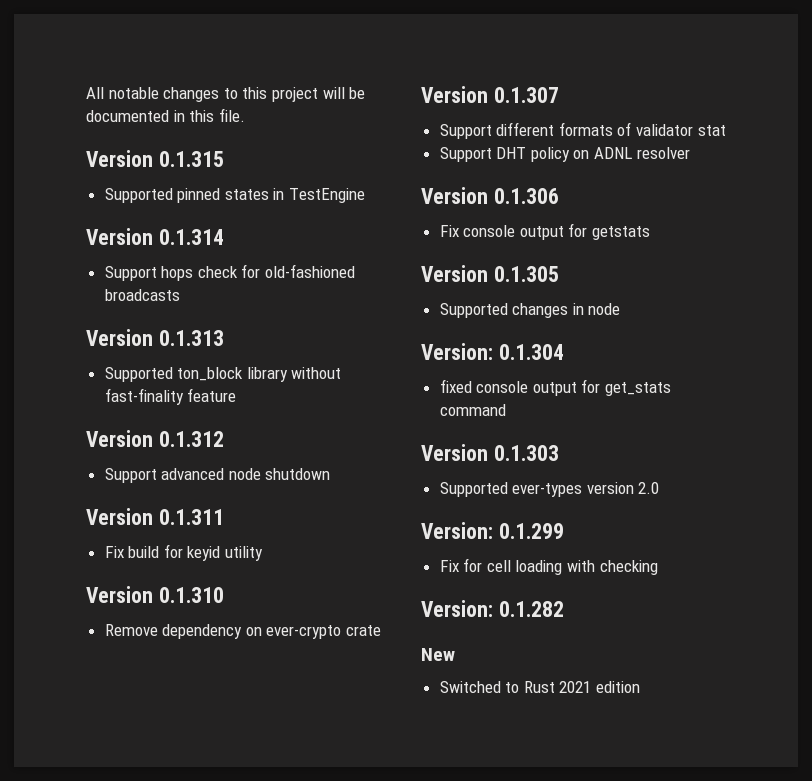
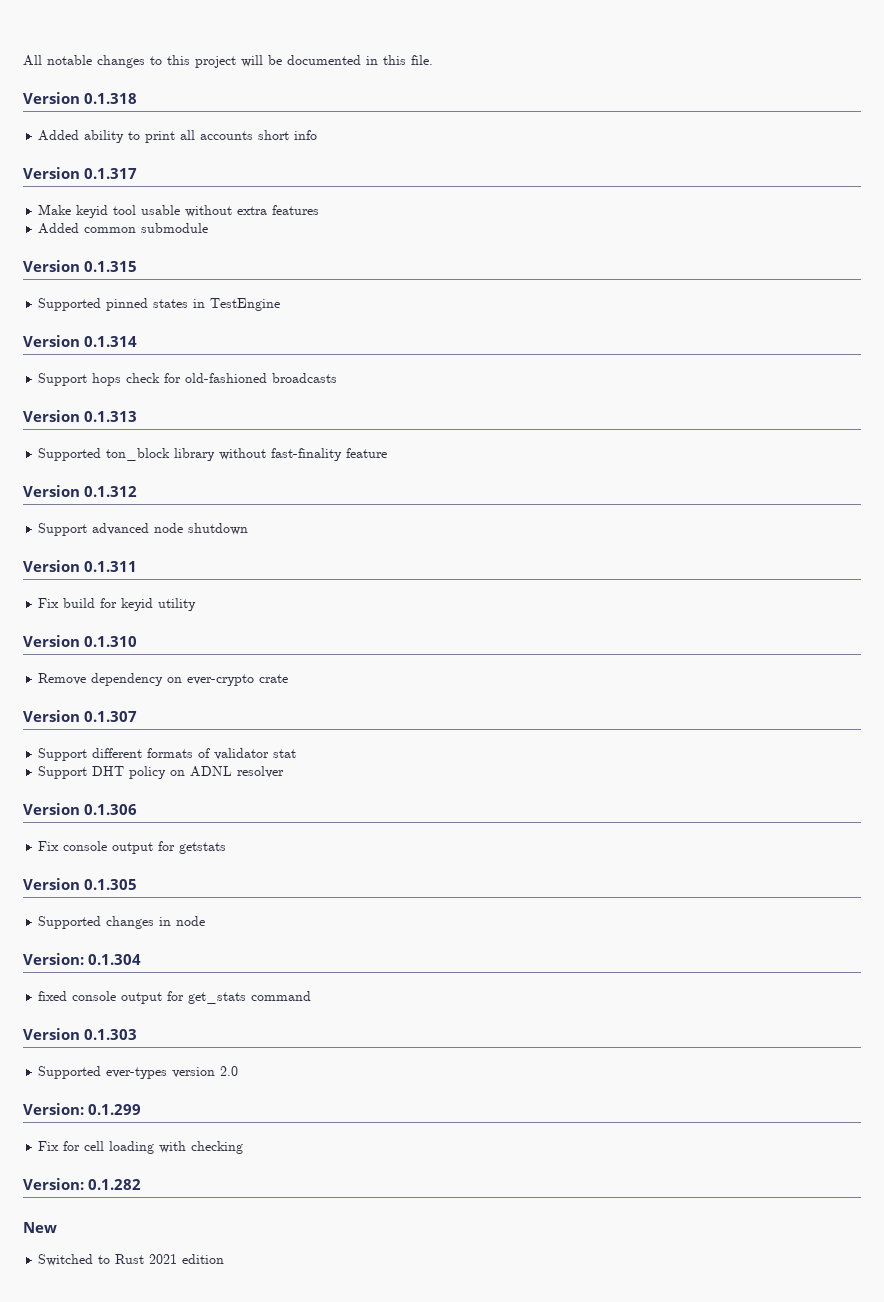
(245, 115) none -> [23,92,138,104] [38,130,318,143] [23,167,138,179] [38,204,320,218] [38,223,209,234] // Version 0.1.318 // Added ability to print all accounts short info // Version 0.1.317 // Make keyid tool usable without extra features // Added common submodule

